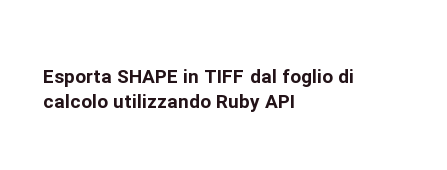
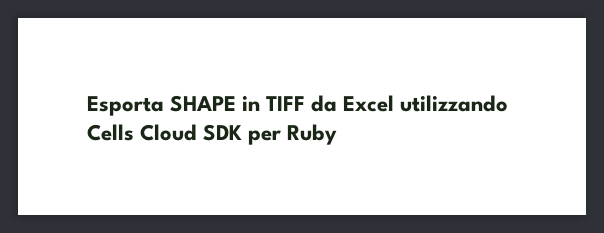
[249,69,354,87] [43,94,296,112] dal foglio di calcolo utilizzando Ruby API -> [311,95,509,112] [87,124,338,145] da Excel utilizzando Cells Cloud SDK per Ruby

